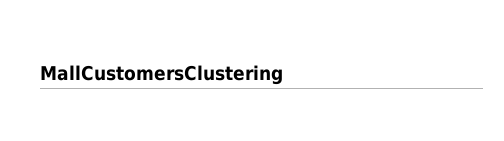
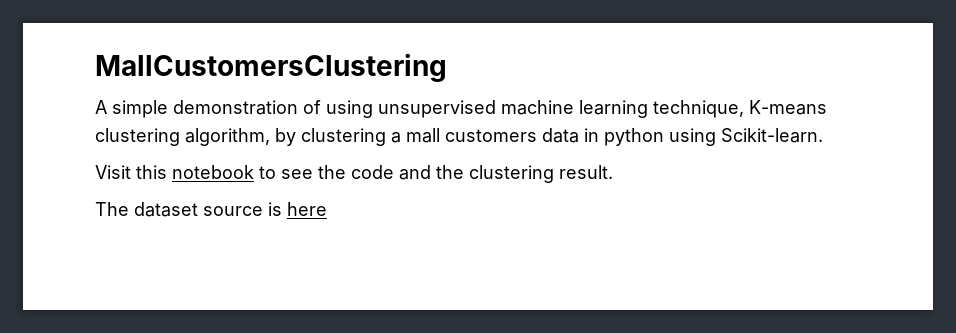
(283, 75) none -> [95,100,827,118] [95,128,823,146] [95,165,613,183] [95,202,327,217] // A simple demonstration of using unsupervised machine learning technique, K-means clustering algorithm, by clustering a mall customers data in python using Scikit-learn. // Visit this notebook to see the code and the clustering result. // The dataset source is here

